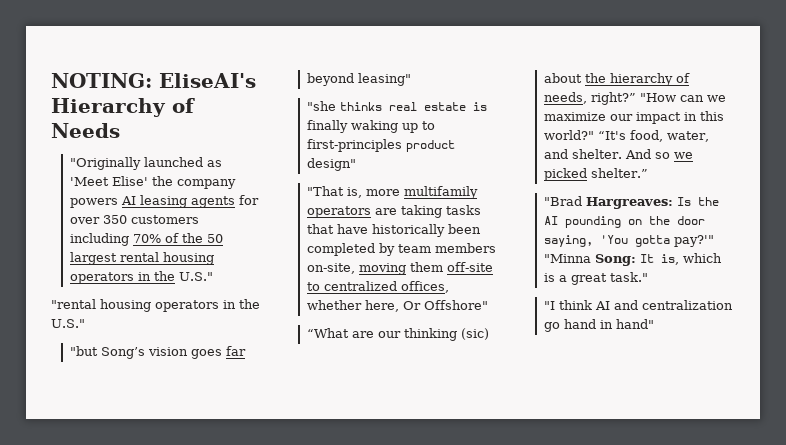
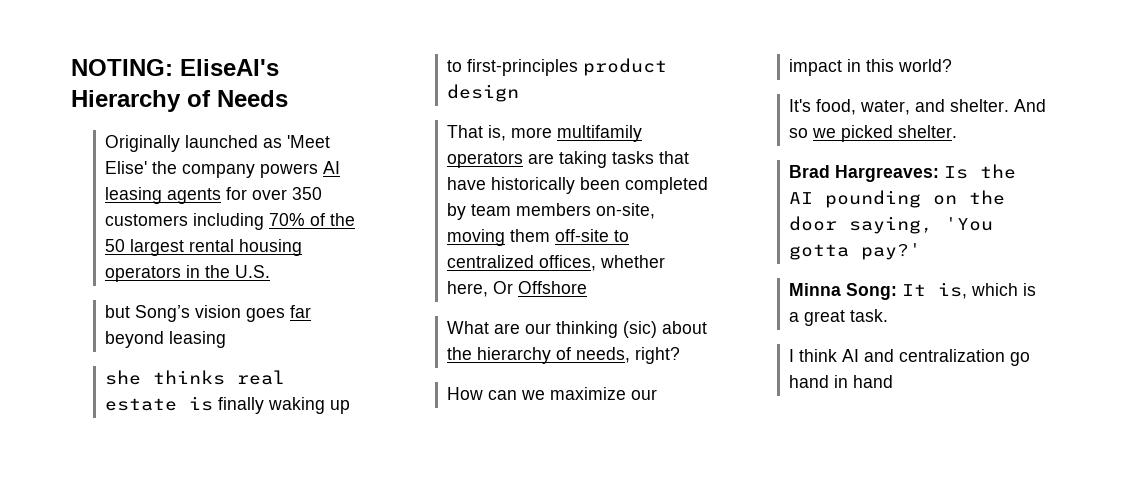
[70,157,142,170] "Originally -> [105,135,181,152] Originally
[179,272,214,281] [51,299,260,312] [51,319,85,328] [70,346,99,356] U.S." // "rental housing operators in the U.S." // "but -> [235,265,271,278] [105,305,131,318] U.S. // but
[358,73,412,86] [307,101,337,111] leasing" // "she -> [169,331,227,348] [105,370,142,385] leasing // she
[307,158,357,171] [307,186,345,196] design" // "That -> [447,84,520,102] [447,125,484,138] design // That
[424,300,489,310] [307,328,350,338] Offshore" // “What -> [518,281,588,294] [447,321,490,334] Offshore // What
[591,92,677,105] right?” "How -> [635,347,681,364] [447,387,484,400] right? // How
[544,130,627,140] world?" “It's -> [898,59,953,72] [789,99,812,112] world? // It's
[591,168,649,178] [544,196,583,206] shelter.” // "Brad -> [898,125,958,138] [789,165,831,178] shelter. // Brad
[674,235,715,247] [544,254,592,263] pay?'" "Minna -> [861,243,922,260] [789,283,842,296] pay?' // Minna
[610,272,649,282] [544,301,556,310] task." // "I -> [850,309,889,322] [789,349,795,362] task. // I
[616,319,655,329] hand" -> [853,375,894,388] hand

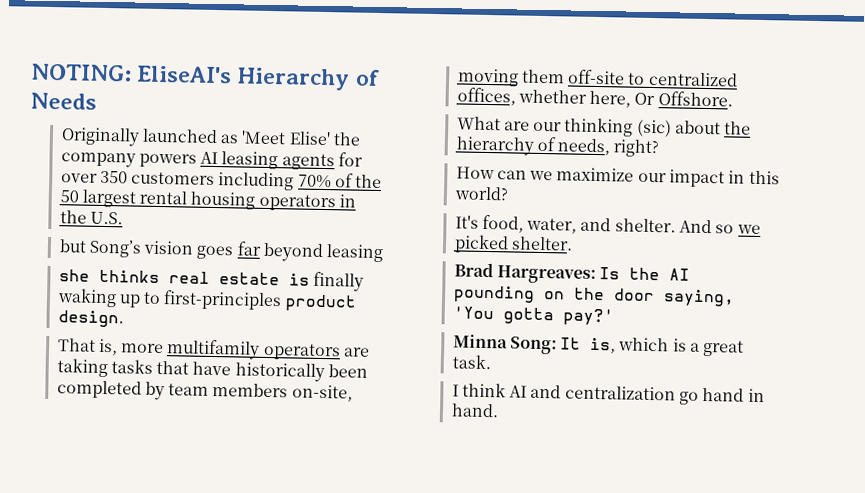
[447,84,520,102] design -> [57,310,124,328] design.
[518,281,588,294] Offshore -> [657,91,733,107] Offshore.
[853,375,894,388] hand -> [450,403,499,418] hand.

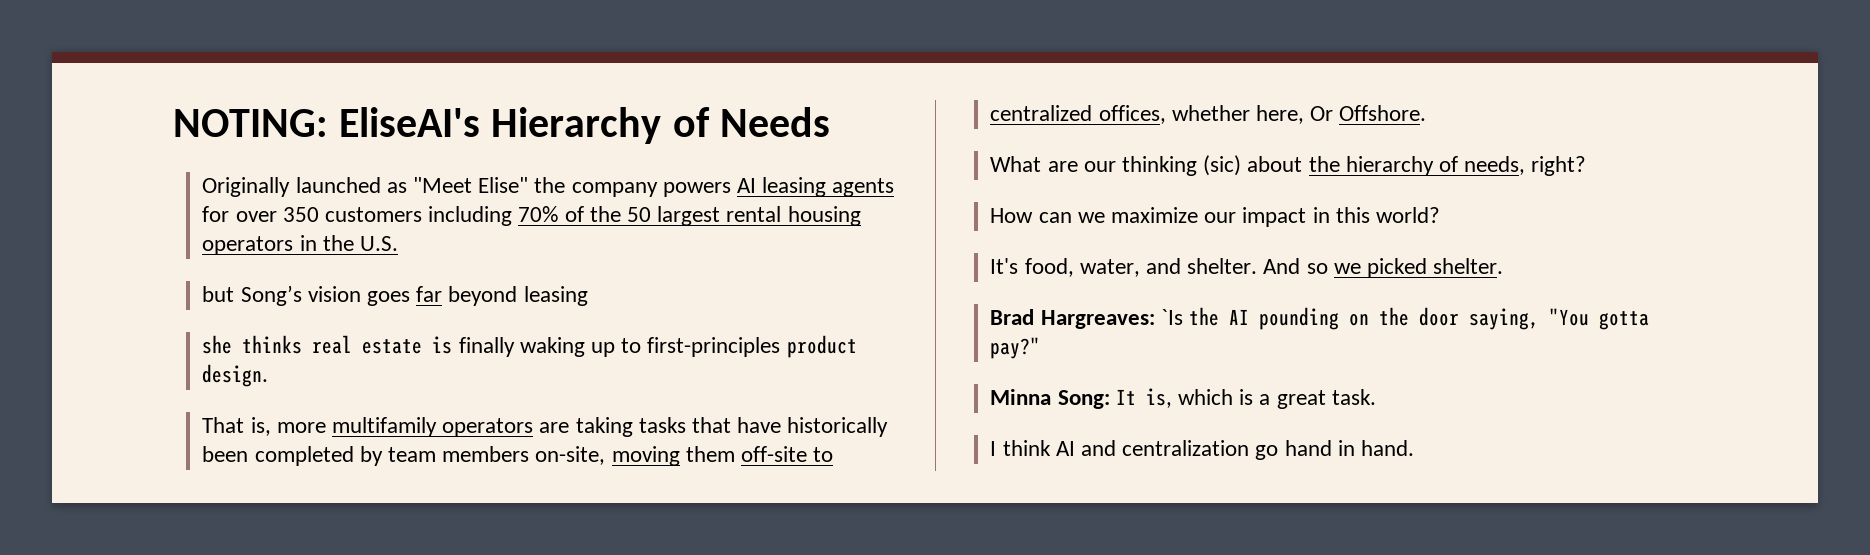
[241,130,331,146] 'Meet Elise' -> [412,177,529,193] "Meet Elise"
[599,267,621,280] Is -> [1160,309,1183,325] `Is
[452,306,614,326] 'You gotta pay?' -> [1548,308,1649,330] [990,337,1041,359] "You gotta pay?"

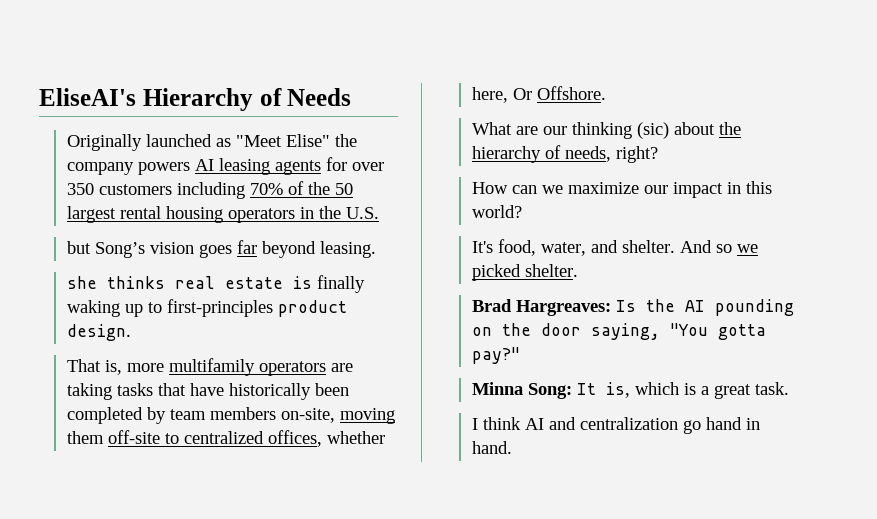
[173,109,328,137] NOTING: -> (39, 97) none
[523,286,588,306] leasing -> [319,241,376,258] leasing.
[1160,309,1183,325] `Is -> [615,300,636,312] Is

